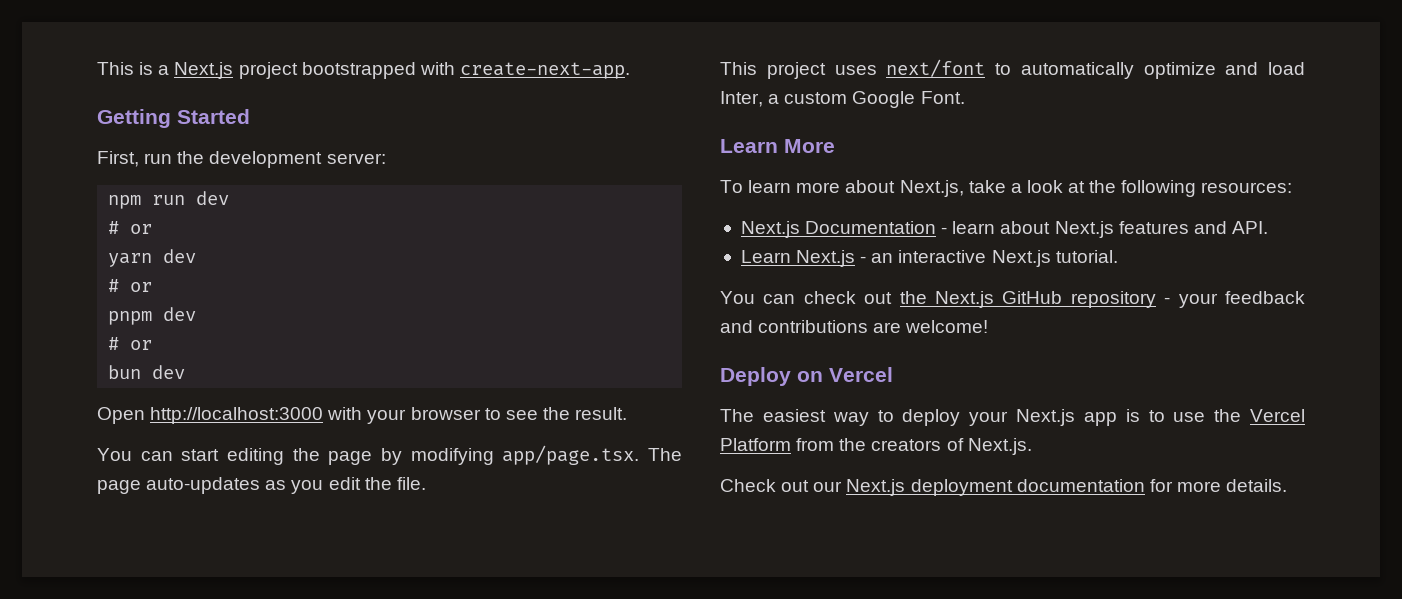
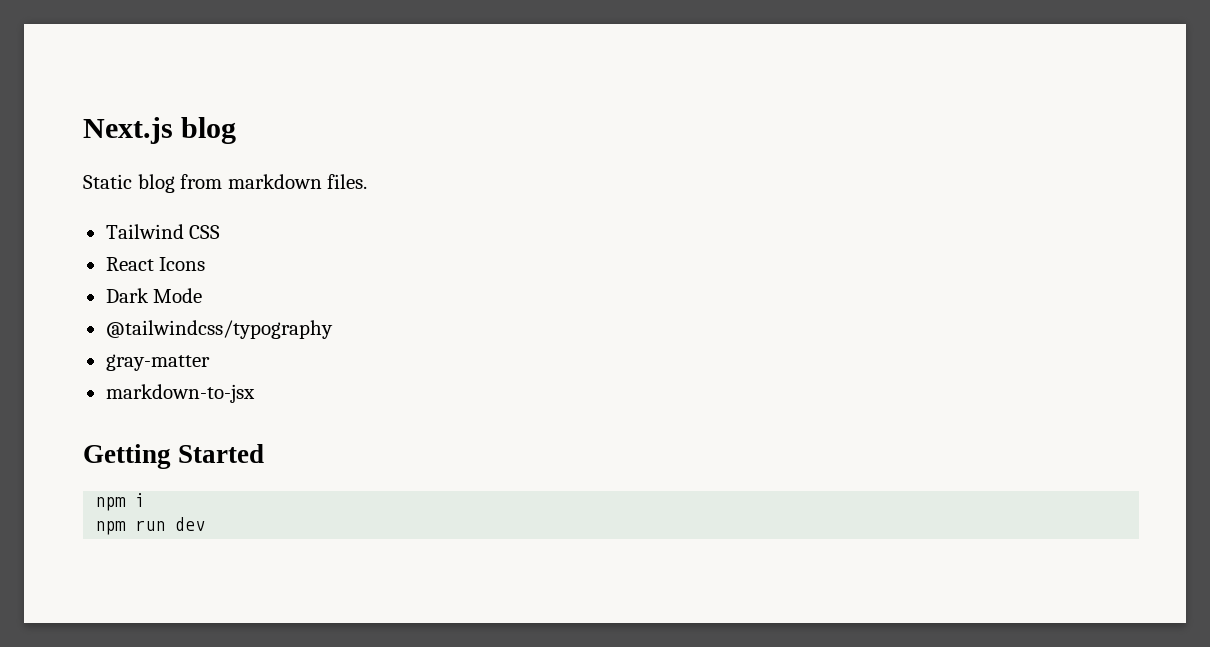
[97,62,630,79] [97,109,250,128] [97,151,386,168] [108,191,230,209] [108,221,153,234] [108,249,197,267] [108,279,153,292] [108,307,197,325] [108,337,153,350] [108,365,186,379] [97,407,628,424] [97,445,683,465] [97,477,426,494] [720,59,1305,79] [720,91,965,108] [720,139,835,153] [720,180,1293,197] [740,221,1268,238] [740,250,1118,267] [720,291,1305,308] [720,320,989,333] [720,367,893,386] [720,409,1305,426] [720,438,1032,455] [720,479,1288,496] This is a Next.js project bootstrapped with create-next-app. // Getting Started // First, run the development server: // npm run dev // # or // yarn dev // # or // pnpm dev // # or // bun dev // Open http://localhost:3000 with your browser to see the result. // You can start editing the page by modifying app/page.tsx. The page auto-updates as you edit the file. // This project uses next/font to automatically optimize and load Inter, a custom Google Font. // Learn More // To learn more about Next.js, take a look at the following resources: // Next.js Documentation - learn about Next.js features and API. // Learn Next.js - an interactive Next.js tutorial. // You can check out the Next.js GitHub repository - your feedback and contributions are welcome! // Deploy on Vercel // The easiest way to deploy your Next.js app is to use the Vercel Platform from the creators of Next.js. // Check out our Next.js deployment documentation for more details. -> [83,117,237,144] [83,174,368,193] [105,224,221,239] [105,257,206,271] [105,288,203,303] [105,320,333,339] [105,354,210,371] [105,384,255,403] [83,444,265,469] [95,493,146,511] [95,517,206,535] Next.js blog // Static blog from markdown files. // Tailwind CSS // React Icons // Dark Mode // @tailwindcss/typography // gray-matter // markdown-to-jsx // Getting Started // npm i // npm run dev

